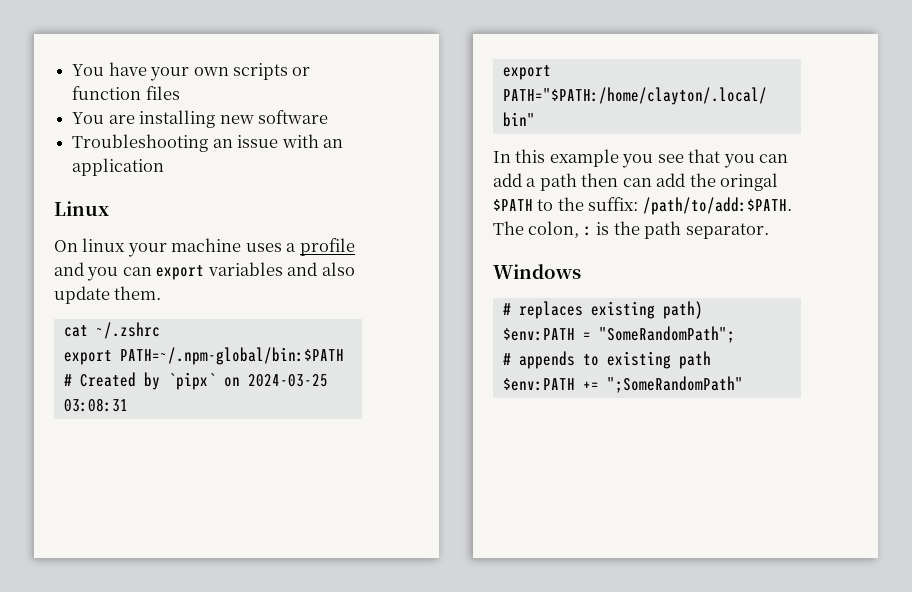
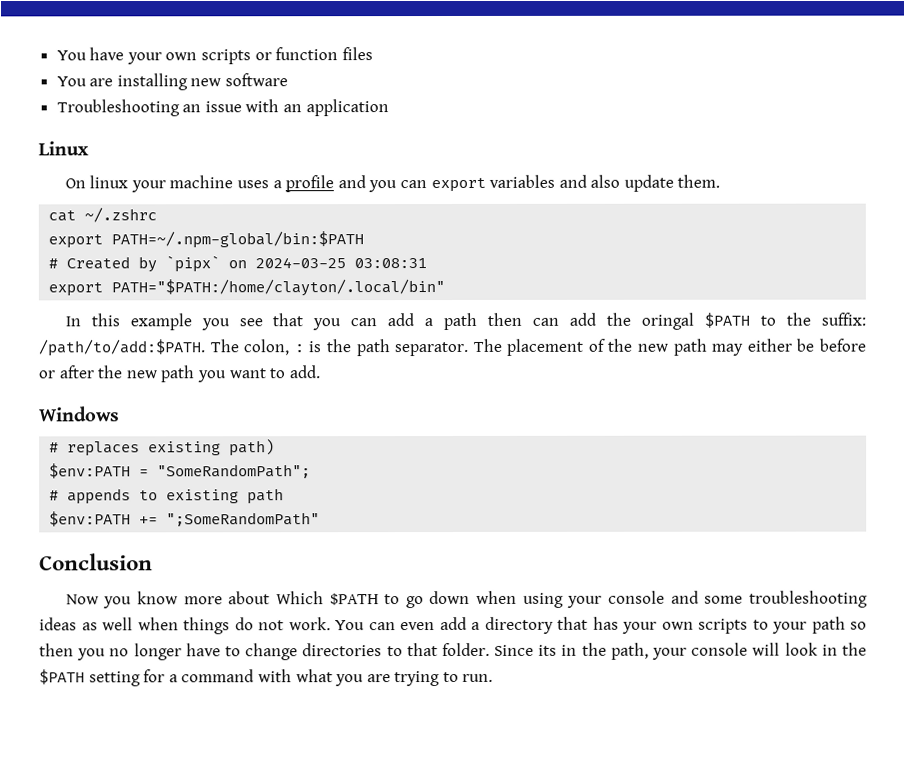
(769, 231) none -> [472,338,867,356] [38,365,320,383] The placement of the new path may either be before or after the new path you want to add.
(743, 384) none -> [39,553,153,571] [65,590,868,609] [39,616,867,635] [39,642,867,661] [39,669,494,687] // Conclusion // Now you know more about Which $PATH to go down when using your console and some troubleshooting ideas as well when things do not work. You can even add a directory that has your own scripts to your path so then you no longer have to change directories to that folder. Since its in the path, your console will look in the $PATH setting for a command with what you are trying to run.

